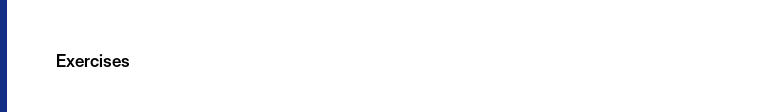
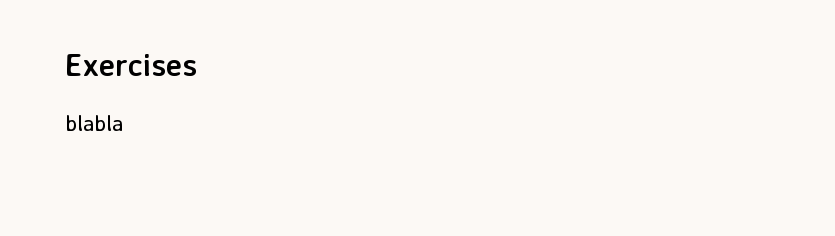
(130, 60) none -> [65,115,123,131] // blabla

